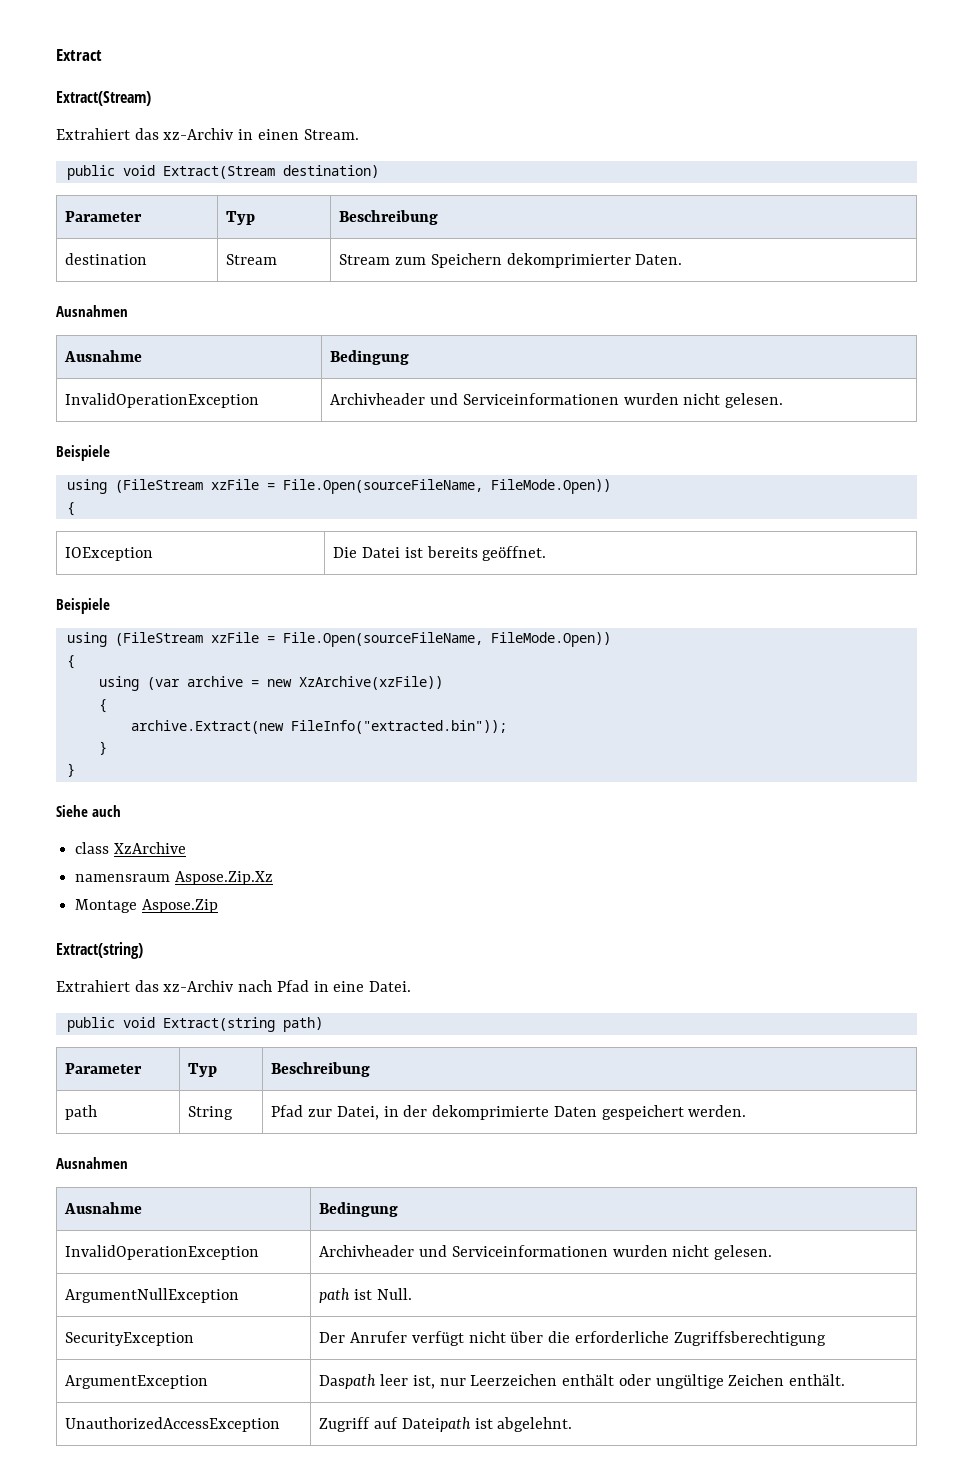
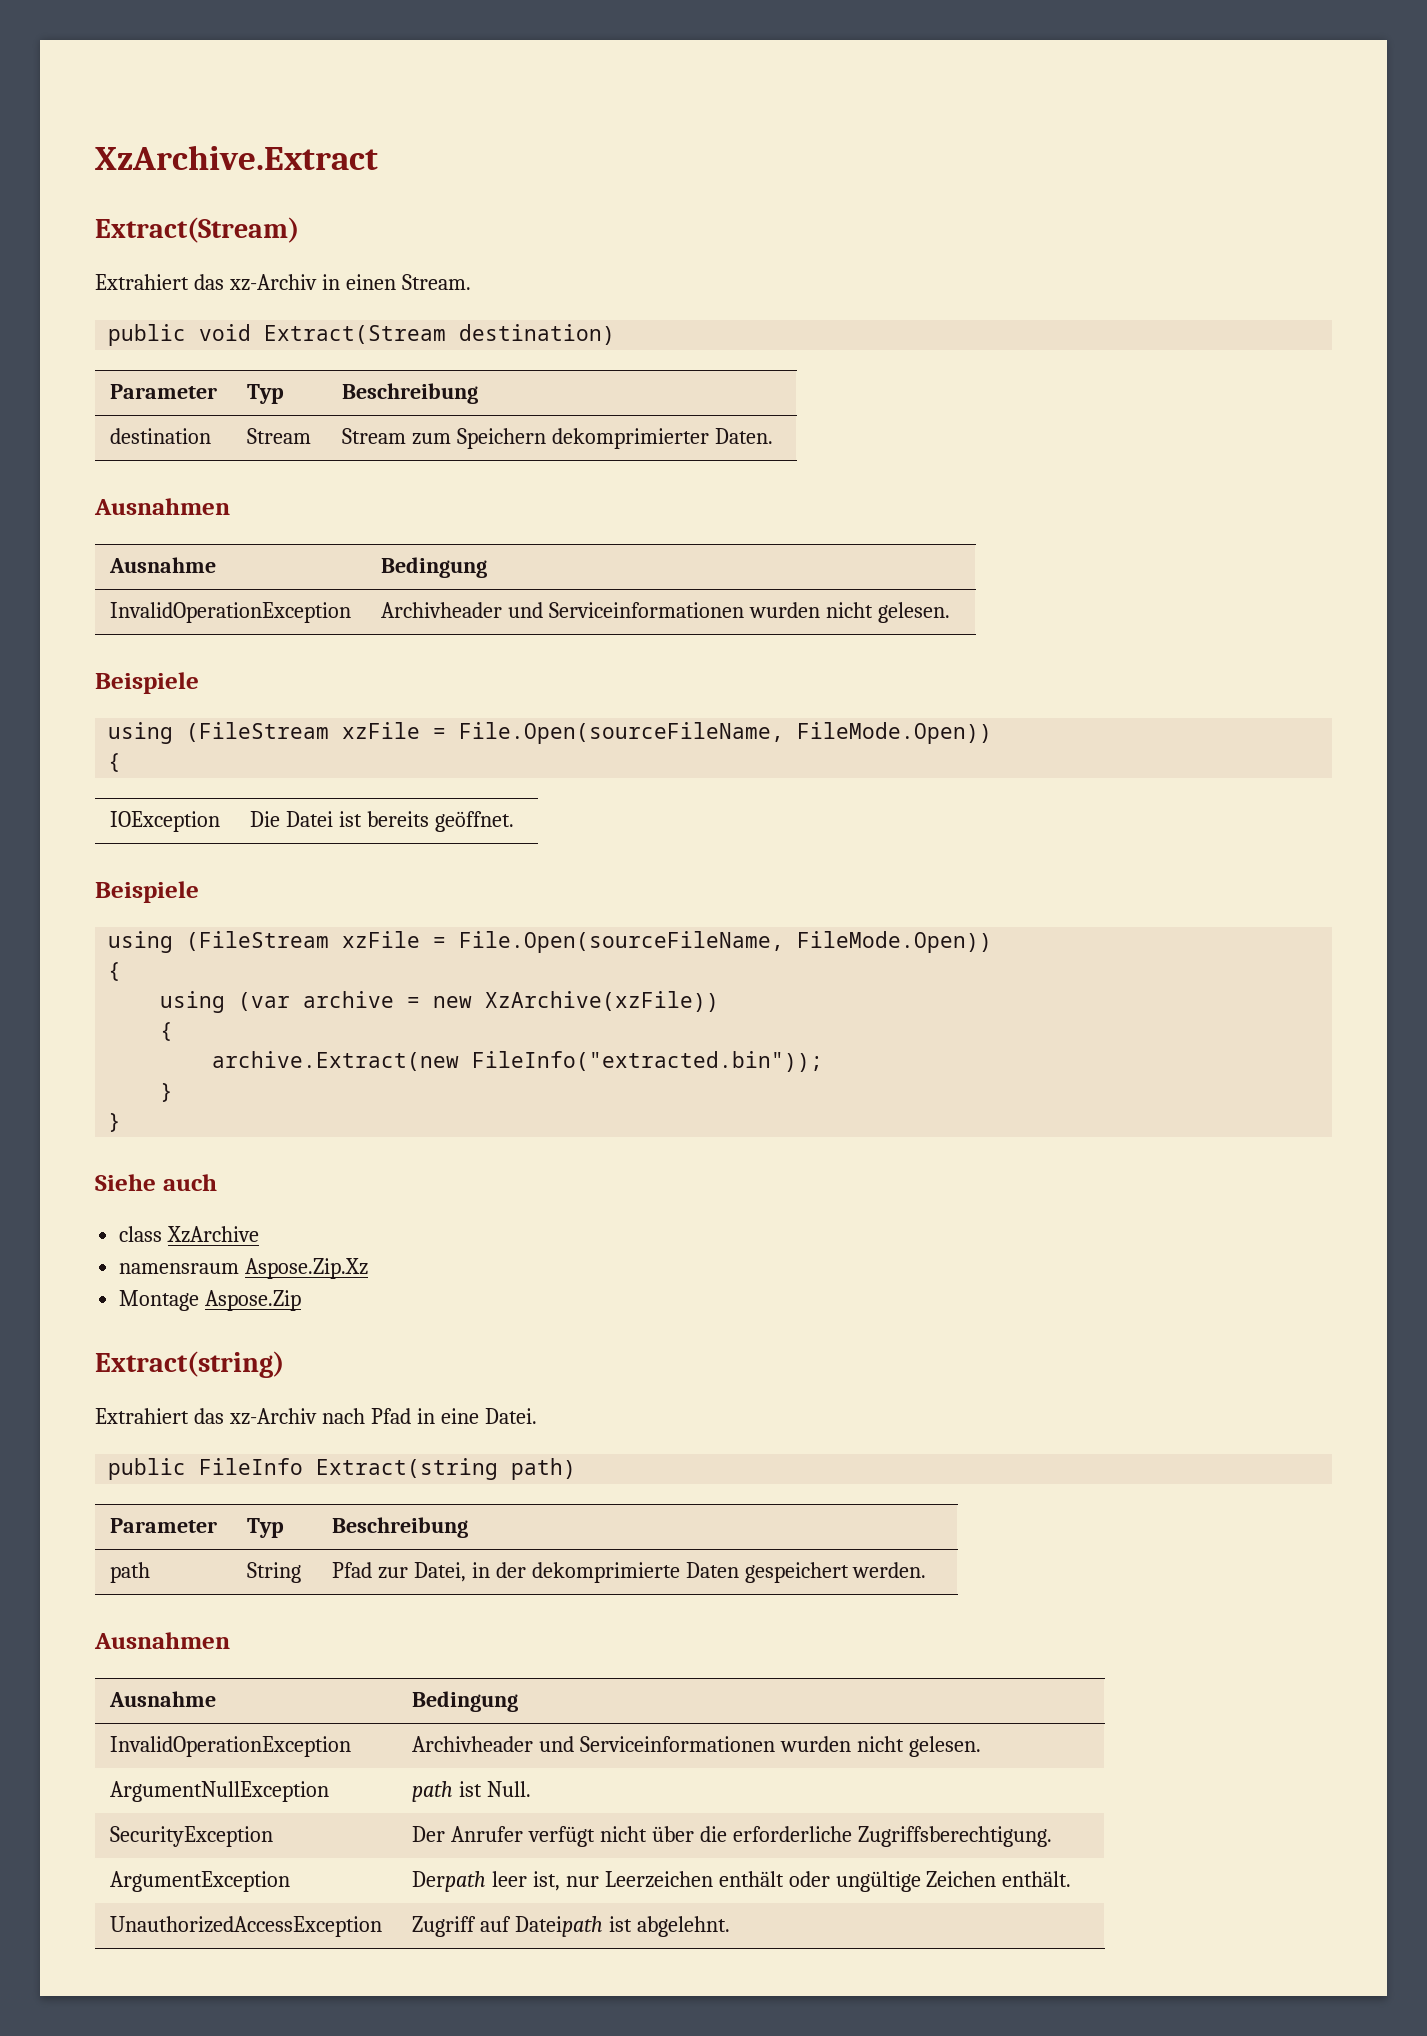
[56,49,102,61] Extract -> [95,145,378,170] XzArchive.Extract
[122,1017,155,1028] void -> [199,1458,304,1475] FileInfo
[673,1331,826,1346] Zugriffsberechtigung -> [857,1826,1052,1847] Zugriffsberechtigung.
[319,1374,377,1389] Daspath -> [411,1871,486,1892] Derpath

